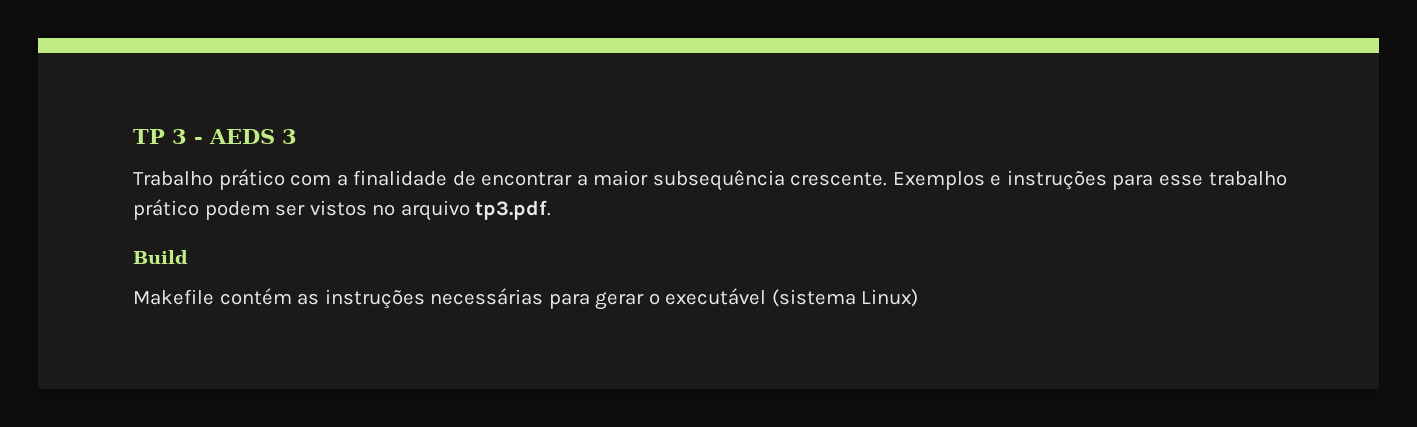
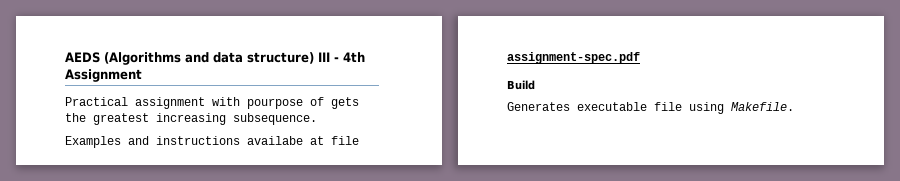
[133,129,297,144] [133,169,1287,191] [133,199,552,221] [133,250,188,264] [133,288,919,310] TP 3 - AEDS 3 // Trabalho prático com a finalidade de encontrar a maior subsequência crescente. Exemplos e instruções para esse trabalho prático podem ser vistos no arquivo tp3.pdf. // Build // Makefile contém as instruções necessárias para gerar o executável (sistema Linux) -> [65,52,365,65] [65,69,142,82] [65,97,359,109] [65,113,317,125] [65,136,359,148] [507,52,640,64] [507,80,535,90] [507,102,794,114] AEDS (Algorithms and data structure) III - 4th Assignment // Practical assignment with pourpose of gets the greatest increasing subsequence. // Examples and instructions availabe at file assignment-spec.pdf // Build // Generates executable file using Makefile.

